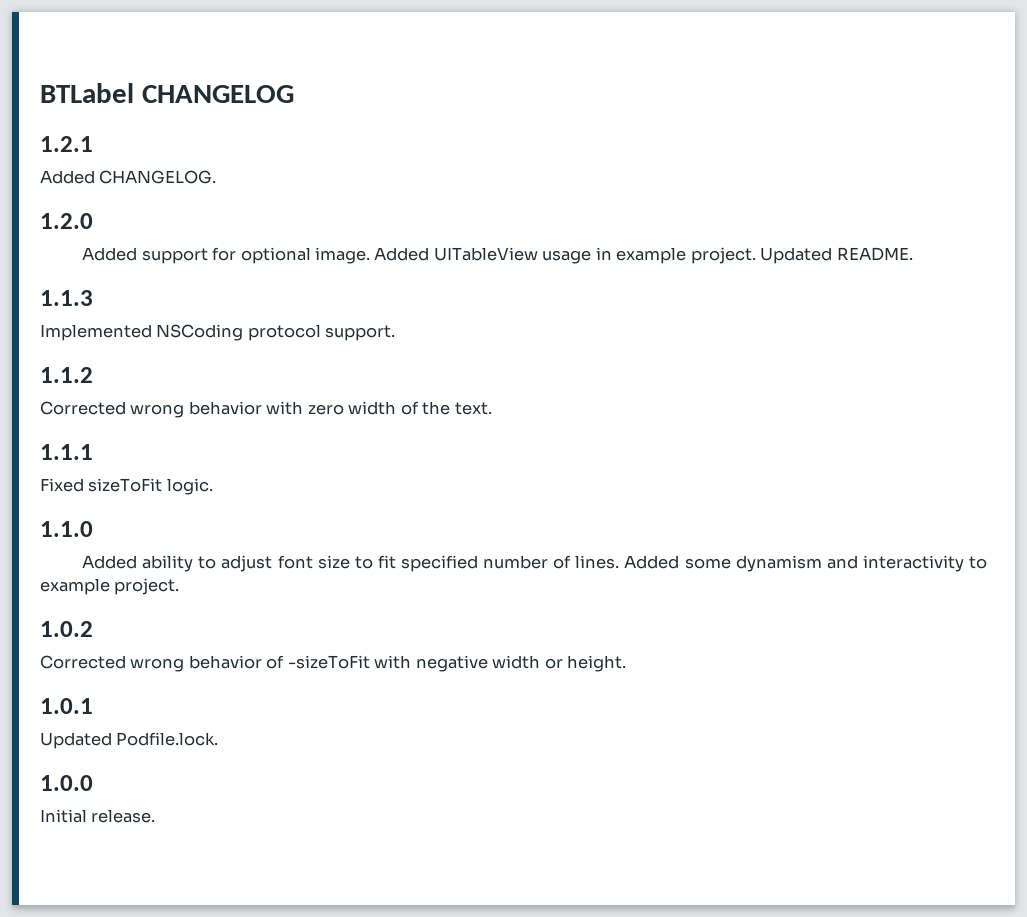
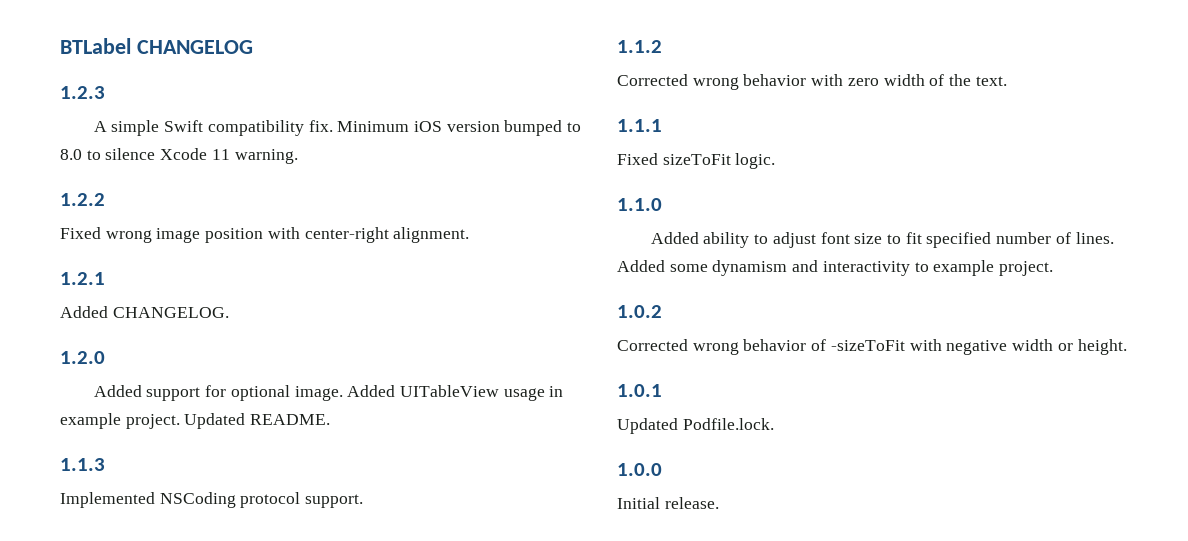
(294, 94) none -> [60,86,105,99] [93,120,582,136] [60,148,298,164] [60,193,105,206] [60,227,470,243] // 1.2.3 // A simple Swift compatibility fix. Minimum iOS version bumped to 8.0 to silence Xcode 11 warning. // 1.2.2 // Fixed wrong image position with center-right alignment.

